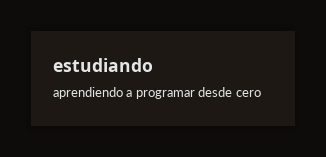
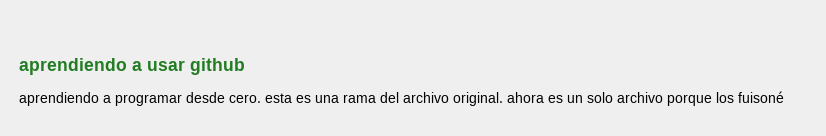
[53,58,153,72] estudiando -> [19,58,245,75] aprendiendo a usar github
[235,90,261,97] cero -> [229,91,784,106] cero. esta es una rama del archivo original. ahora es un solo archivo porque los fuisoné

